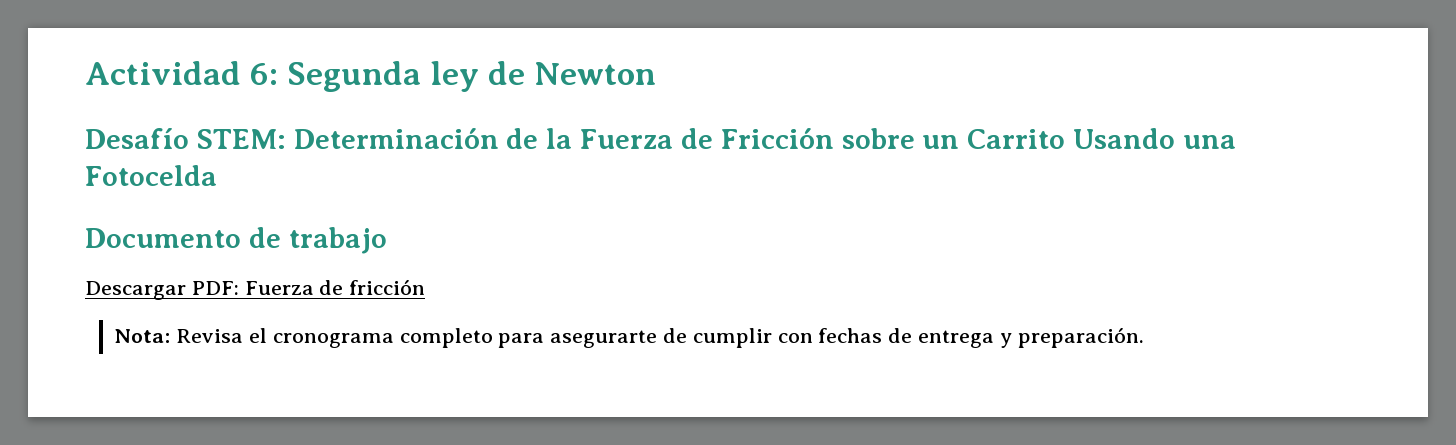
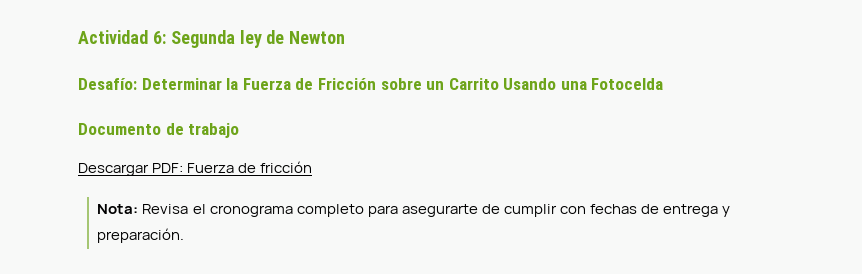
[85,128,539,149] Desafío STEM: Determinación de -> [78,78,222,90] Desafío: Determinar

